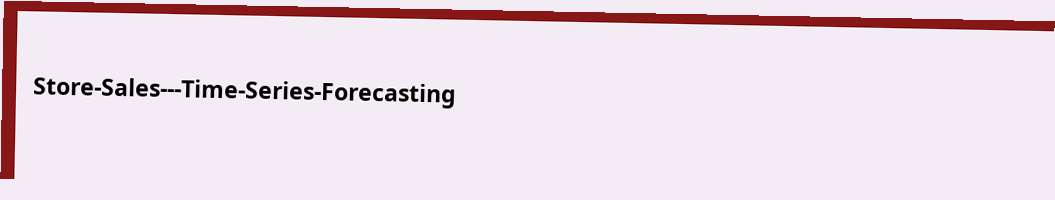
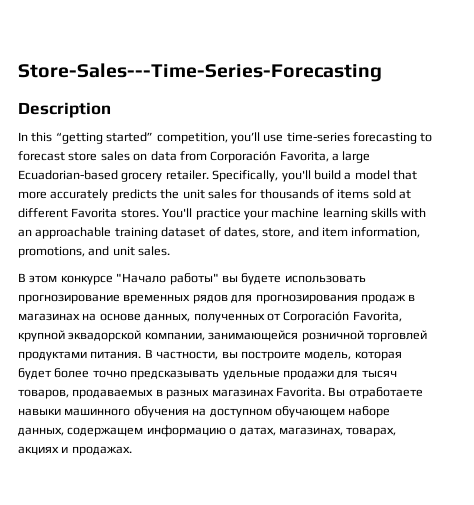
(457, 92) none -> [18,102,111,118] [18,132,433,144] [18,151,371,163] [18,170,417,182] [18,189,412,201] [18,208,427,220] [18,227,421,239] [18,246,171,258] [18,273,366,285] [18,294,416,304] [18,311,402,323] [18,330,427,342] [18,349,402,361] [18,368,397,380] [18,387,423,399] [18,406,391,418] [18,425,397,437] [18,446,132,456] // Description // In this “getting started” competition, you’ll use time-series forecasting to forecast store sales on data from Corporación Favorita, a large Ecuadorian-based grocery retailer. Specifically, you'll build a model that more accurately predicts the unit sales for thousands of items sold at different Favorita stores. You'll practice your machine learning skills with an approachable training dataset of dates, store, and item information, promotions, and unit sales. // В этом конкурсе "Начало работы" вы будете использовать прогнозирование временных рядов для прогнозирования продаж в магазинах на основе данных, полученных от Corporación Favorita, крупной эквадорской компании, занимающейся розничной торговлей продуктами питания. В частности, вы построите модель, которая будет более точно предсказывать удельные продажи для тысяч товаров, продаваемых в разных магазинах Favorita. Вы отработаете навыки машинного обучения на доступном обучающем наборе данных, содержащем информацию о датах, магазинах, товарах, акциях и продажах.

